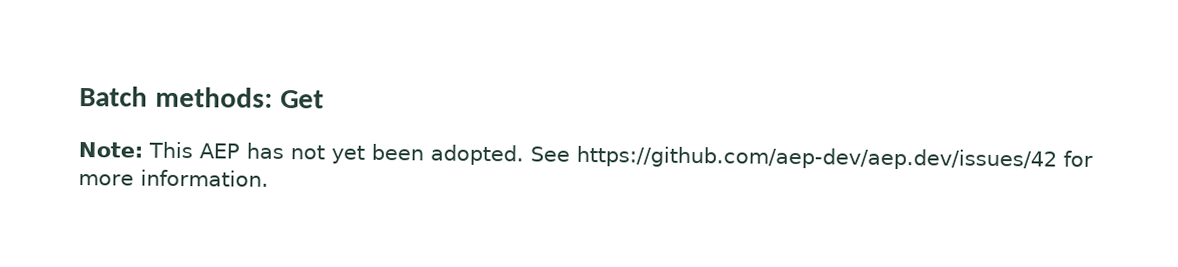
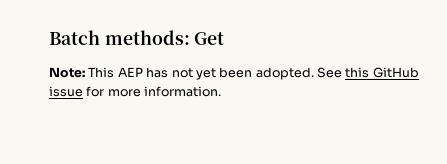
[576,145,1057,171] https://github.com/aep-dev/aep.dev/issues/42 -> [345,67,419,78] [49,86,83,97] this GitHub issue

